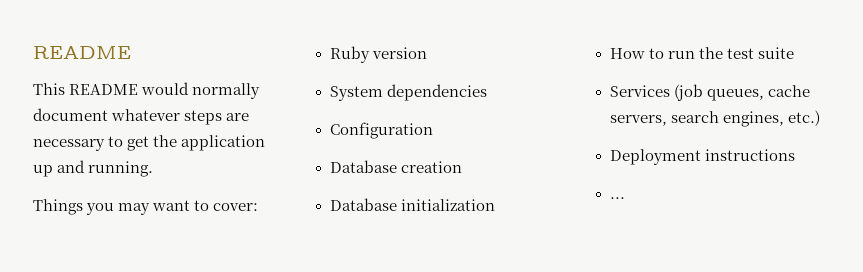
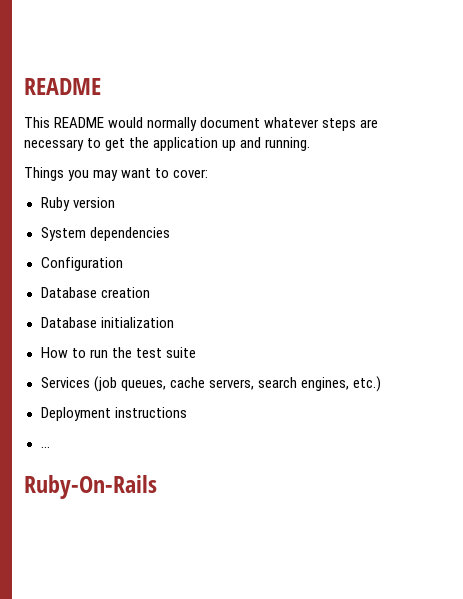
(625, 198) none -> [24,475,157,499] // Ruby-On-Rails

